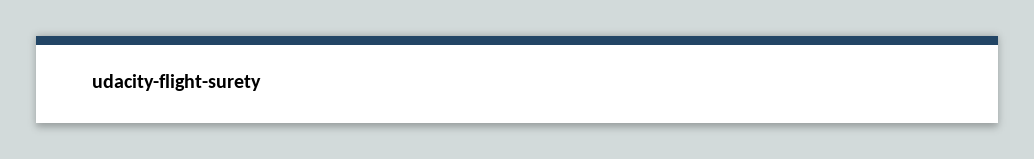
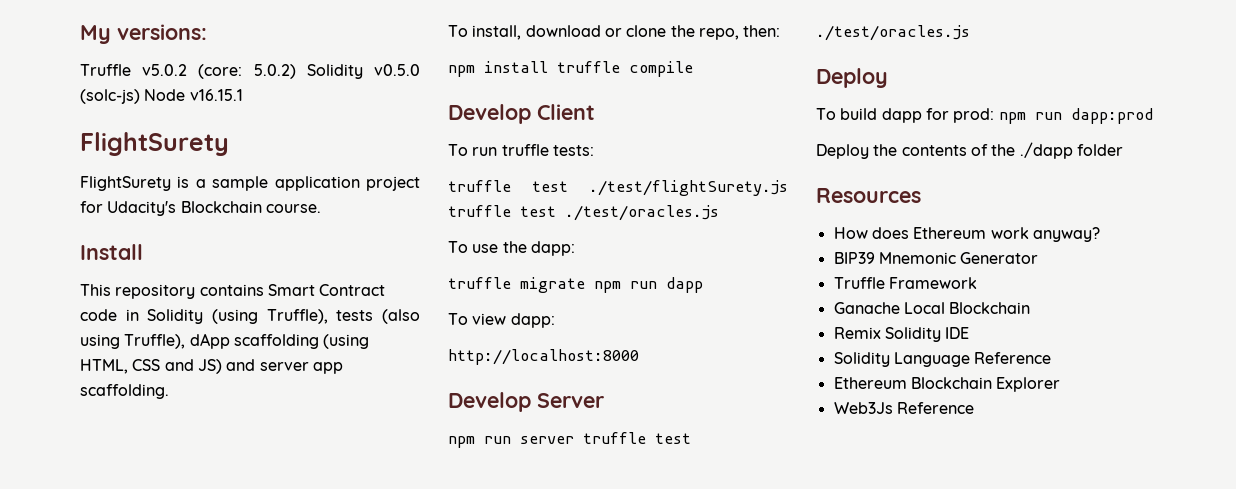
[92,74,261,91] udacity-flight-surety -> [80,24,207,44] [80,64,420,79] [80,89,243,104] [80,132,229,156] [80,176,420,191] [80,201,321,216] [80,244,143,260] [80,284,386,299] [80,309,420,324] [80,333,370,349] [80,359,343,374] [80,384,169,399] [448,25,781,40] [448,61,693,77] [448,104,595,124] [448,144,594,156] [448,180,788,196] [448,205,719,221] [448,241,575,256] [448,277,703,293] [448,313,555,328] [448,349,639,365] [448,392,604,412] [448,432,691,448] [816,25,970,41] [816,68,888,88] [816,108,1153,124] [816,142,1123,159] [816,188,921,203] [833,227,1100,242] [833,252,1039,264] [833,277,977,289] [833,302,1031,314] [833,327,970,342] [833,352,1052,367] [833,377,1061,392] [833,402,974,414] My versions: // Truffle v5.0.2 (core: 5.0.2) Solidity v0.5.0 (solc-js) Node v16.15.1 // FlightSurety // FlightSurety is a sample application project for Udacity's Blockchain course. // Install // This repository contains Smart Contract code in Solidity (using Truffle), tests (also using Truffle), dApp scaffolding (using HTML, CSS and JS) and server app scaffolding. // To install, download or clone the repo, then: // npm install truffle compile // Develop Client // To run truffle tests: // truffle test ./test/flightSurety.js truffle test ./test/oracles.js // To use the dapp: // truffle migrate npm run dapp // To view dapp: // http://localhost:8000 // Develop Server // npm run server truffle test ./test/oracles.js // Deploy // To build dapp for prod: npm run dapp:prod // Deploy the contents of the ./dapp folder // Resources // How does Ethereum work anyway? // BIP39 Mnemonic Generator // Truffle Framework // Ganache Local Blockchain // Remix Solidity IDE // Solidity Language Reference // Ethereum Blockchain Explorer // Web3Js Reference

